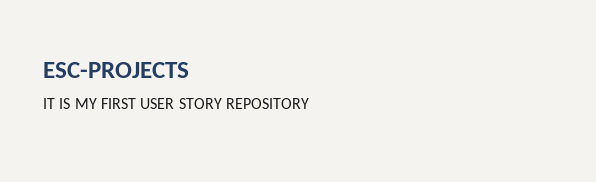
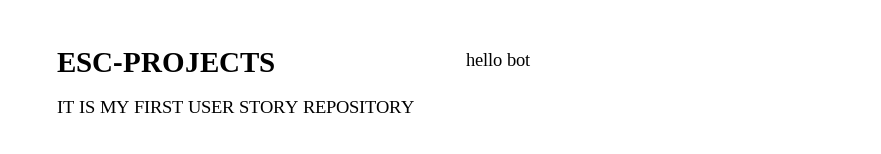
(309, 103) none -> [466,53,531,66] hello bot

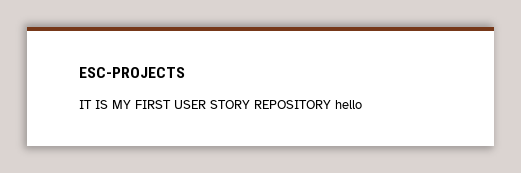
[507,53,531,66] bot -> (362, 104) none

